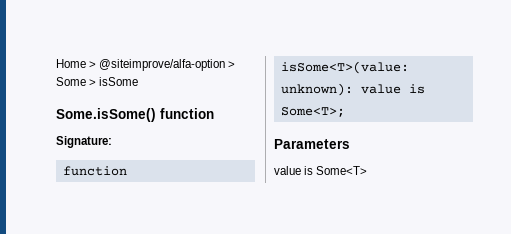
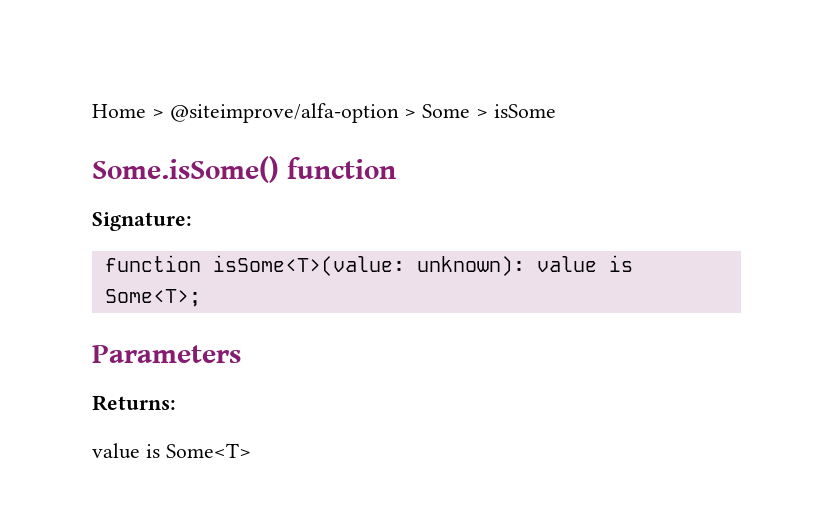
(350, 144) none -> [92,395,176,411] // Returns:

